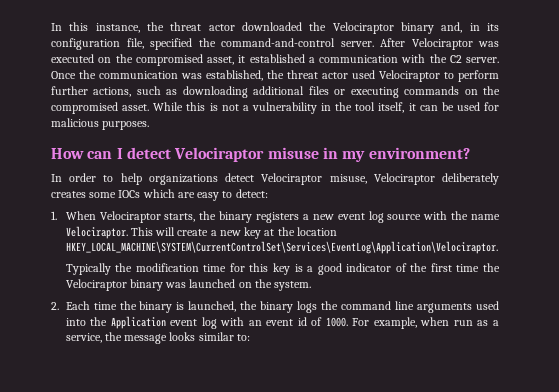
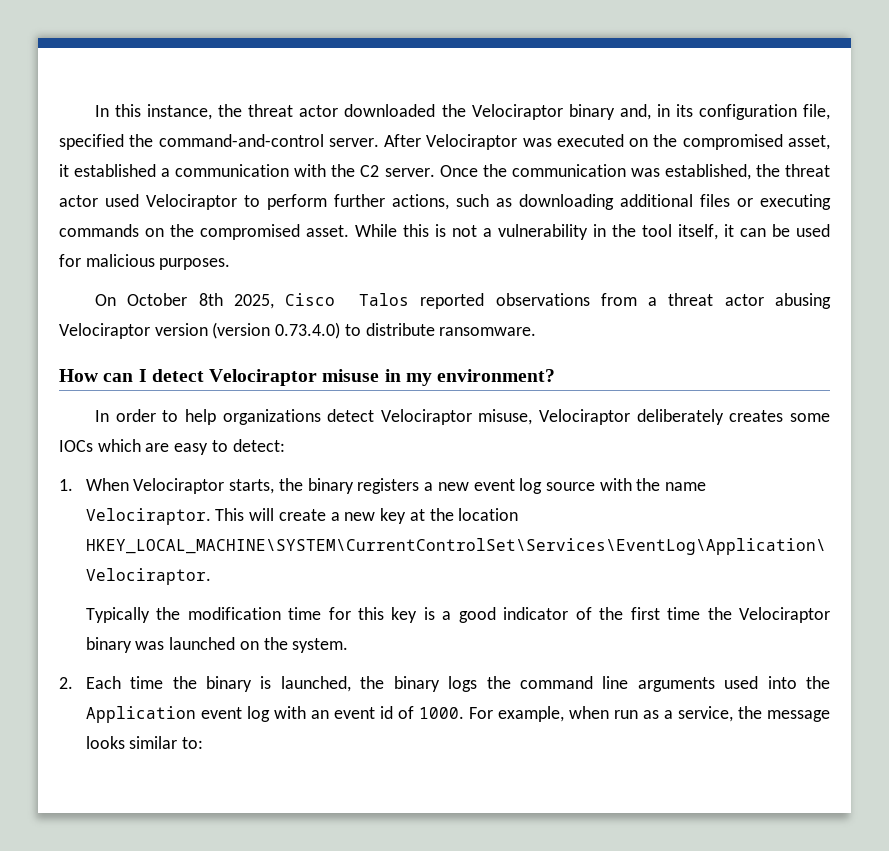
(150, 125) none -> [95,293,831,309] [59,322,537,339] // On October 8th 2025, Cisco Talos reported observations from a threat actor abusing Velociraptor version (version 0.73.4.0) to distribute ransomware.

